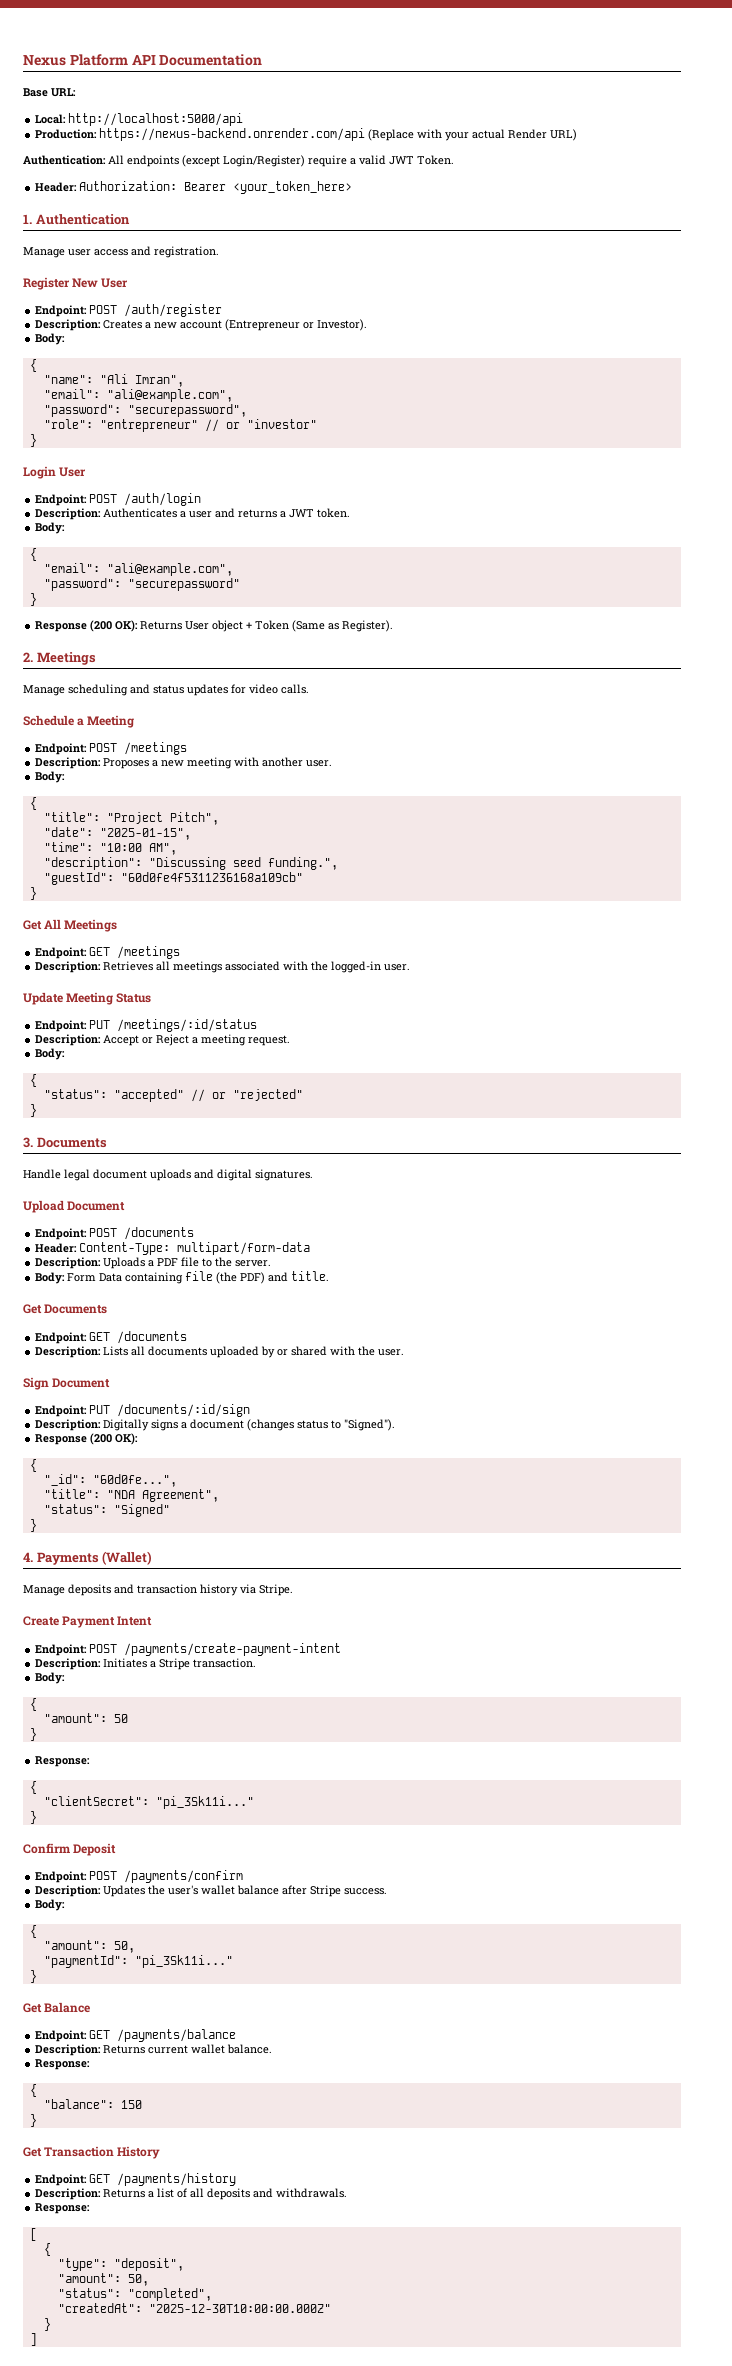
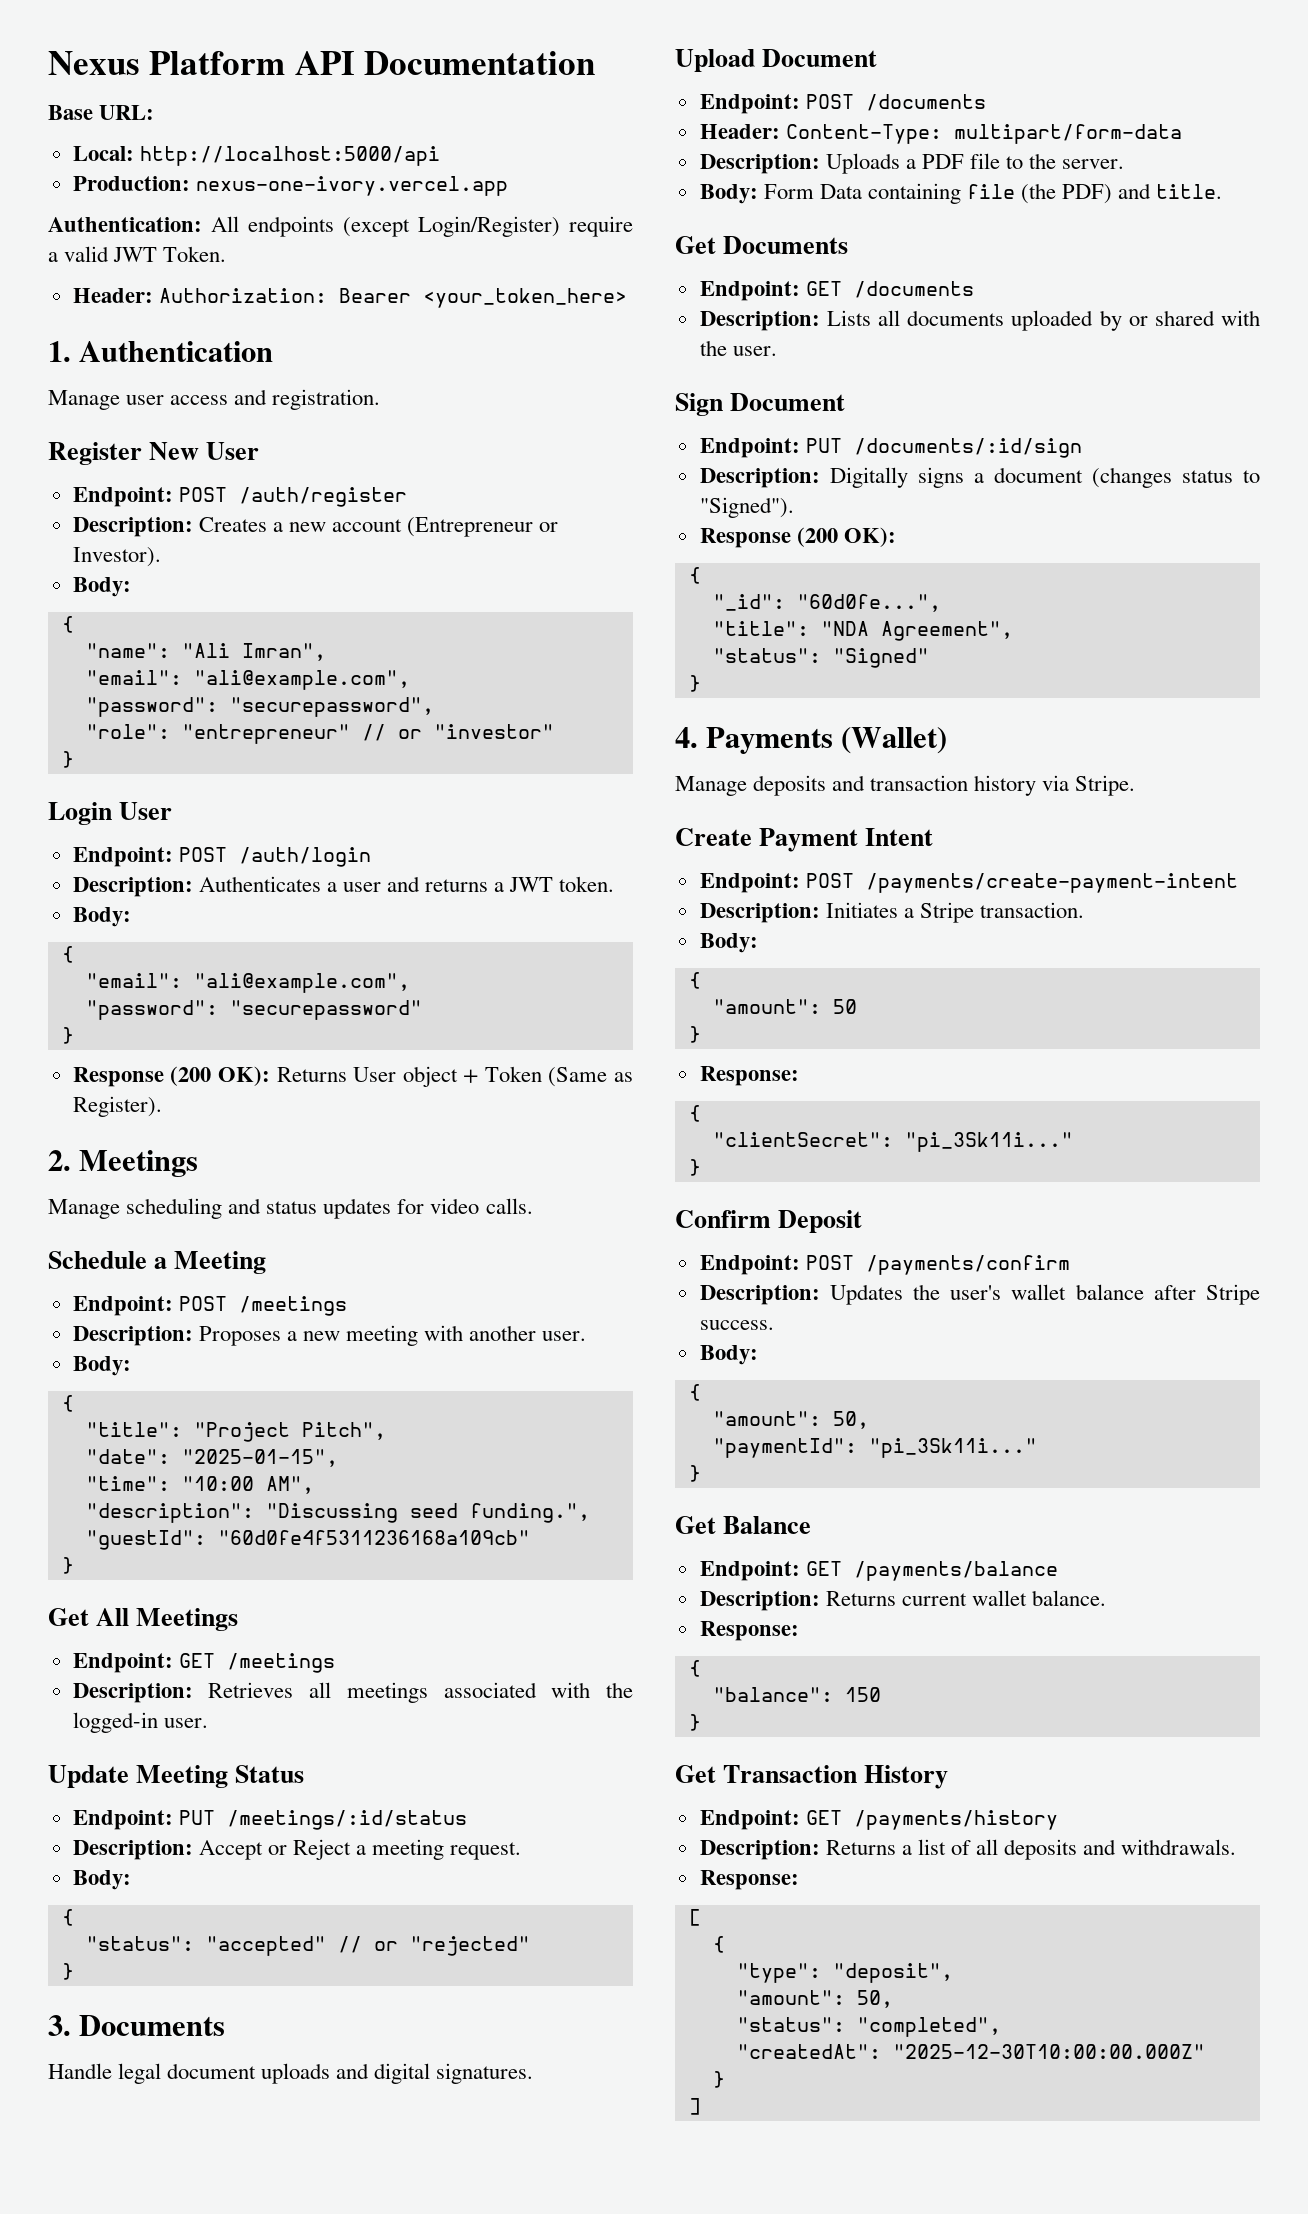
[99,128,578,141] https://nexus-backend.onrender.com/api (Replace with your actual Render URL) -> [195,176,508,196] nexus-one-ivory.vercel.app

